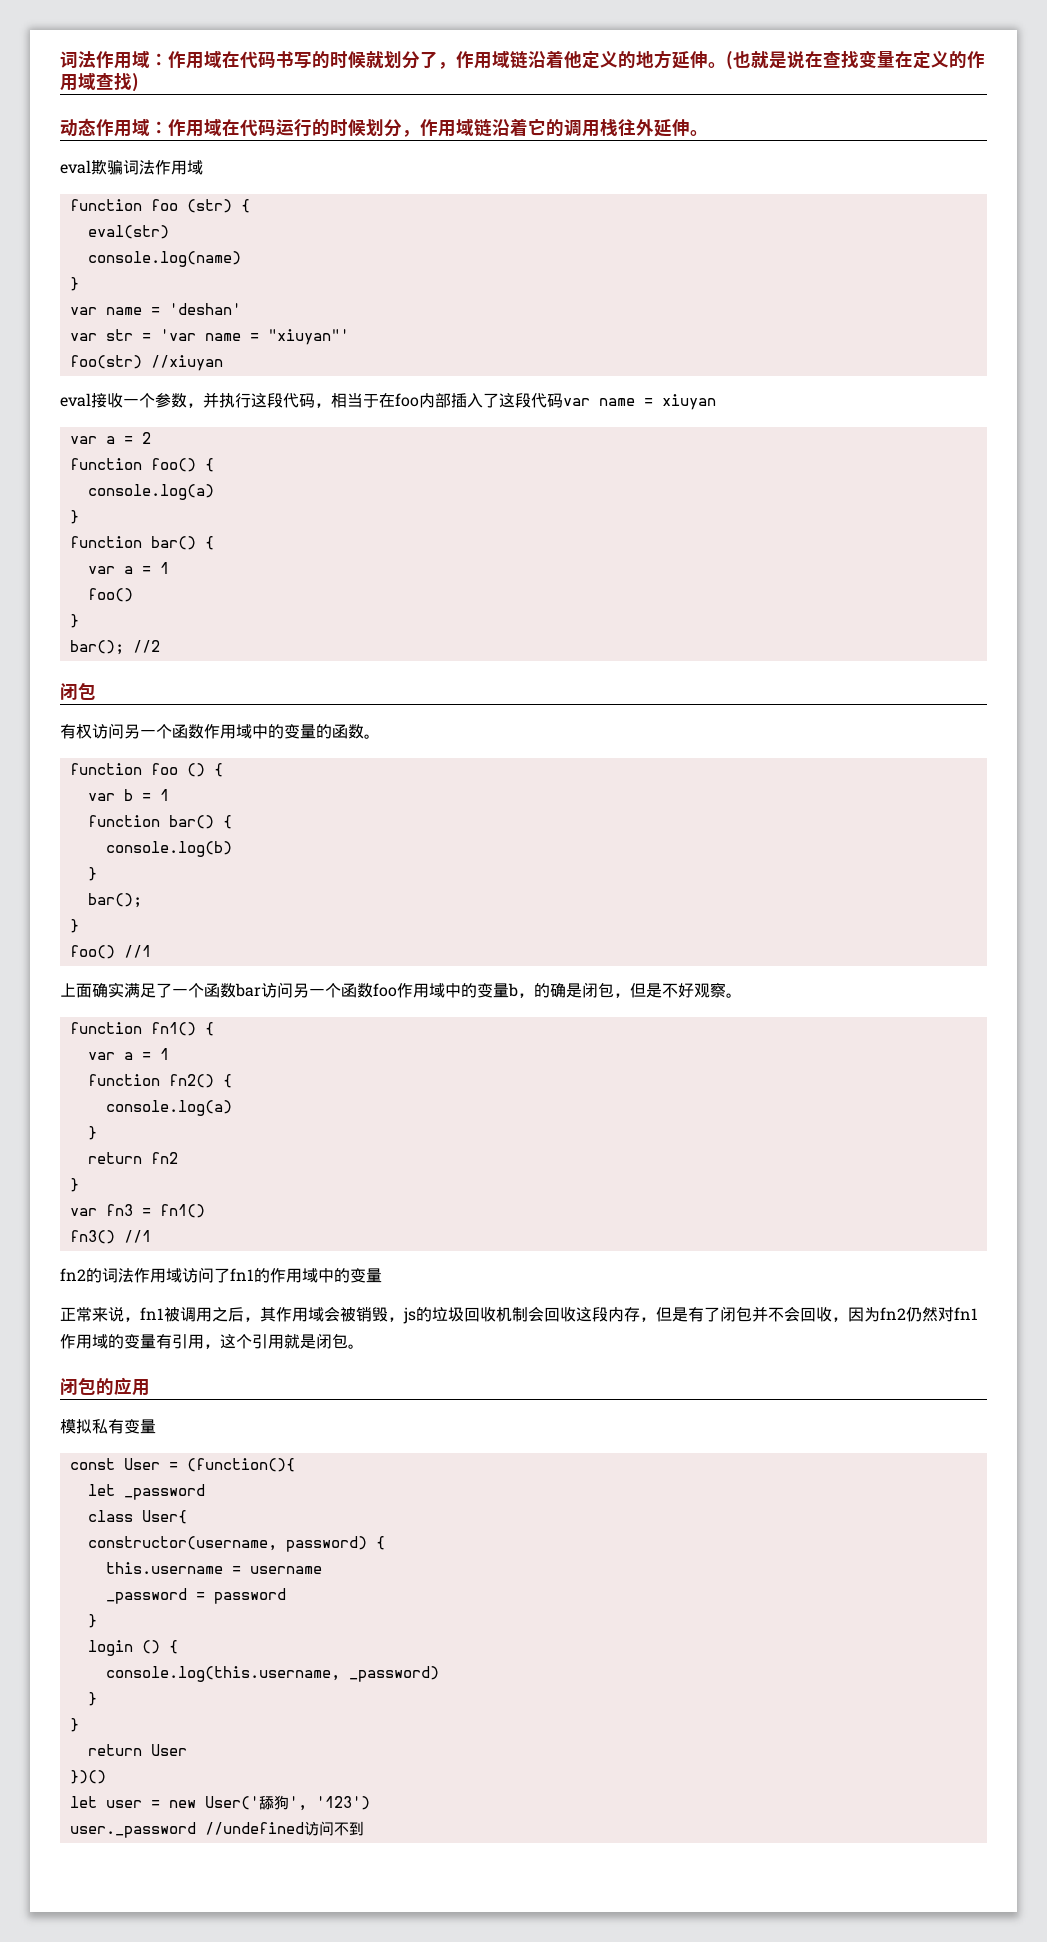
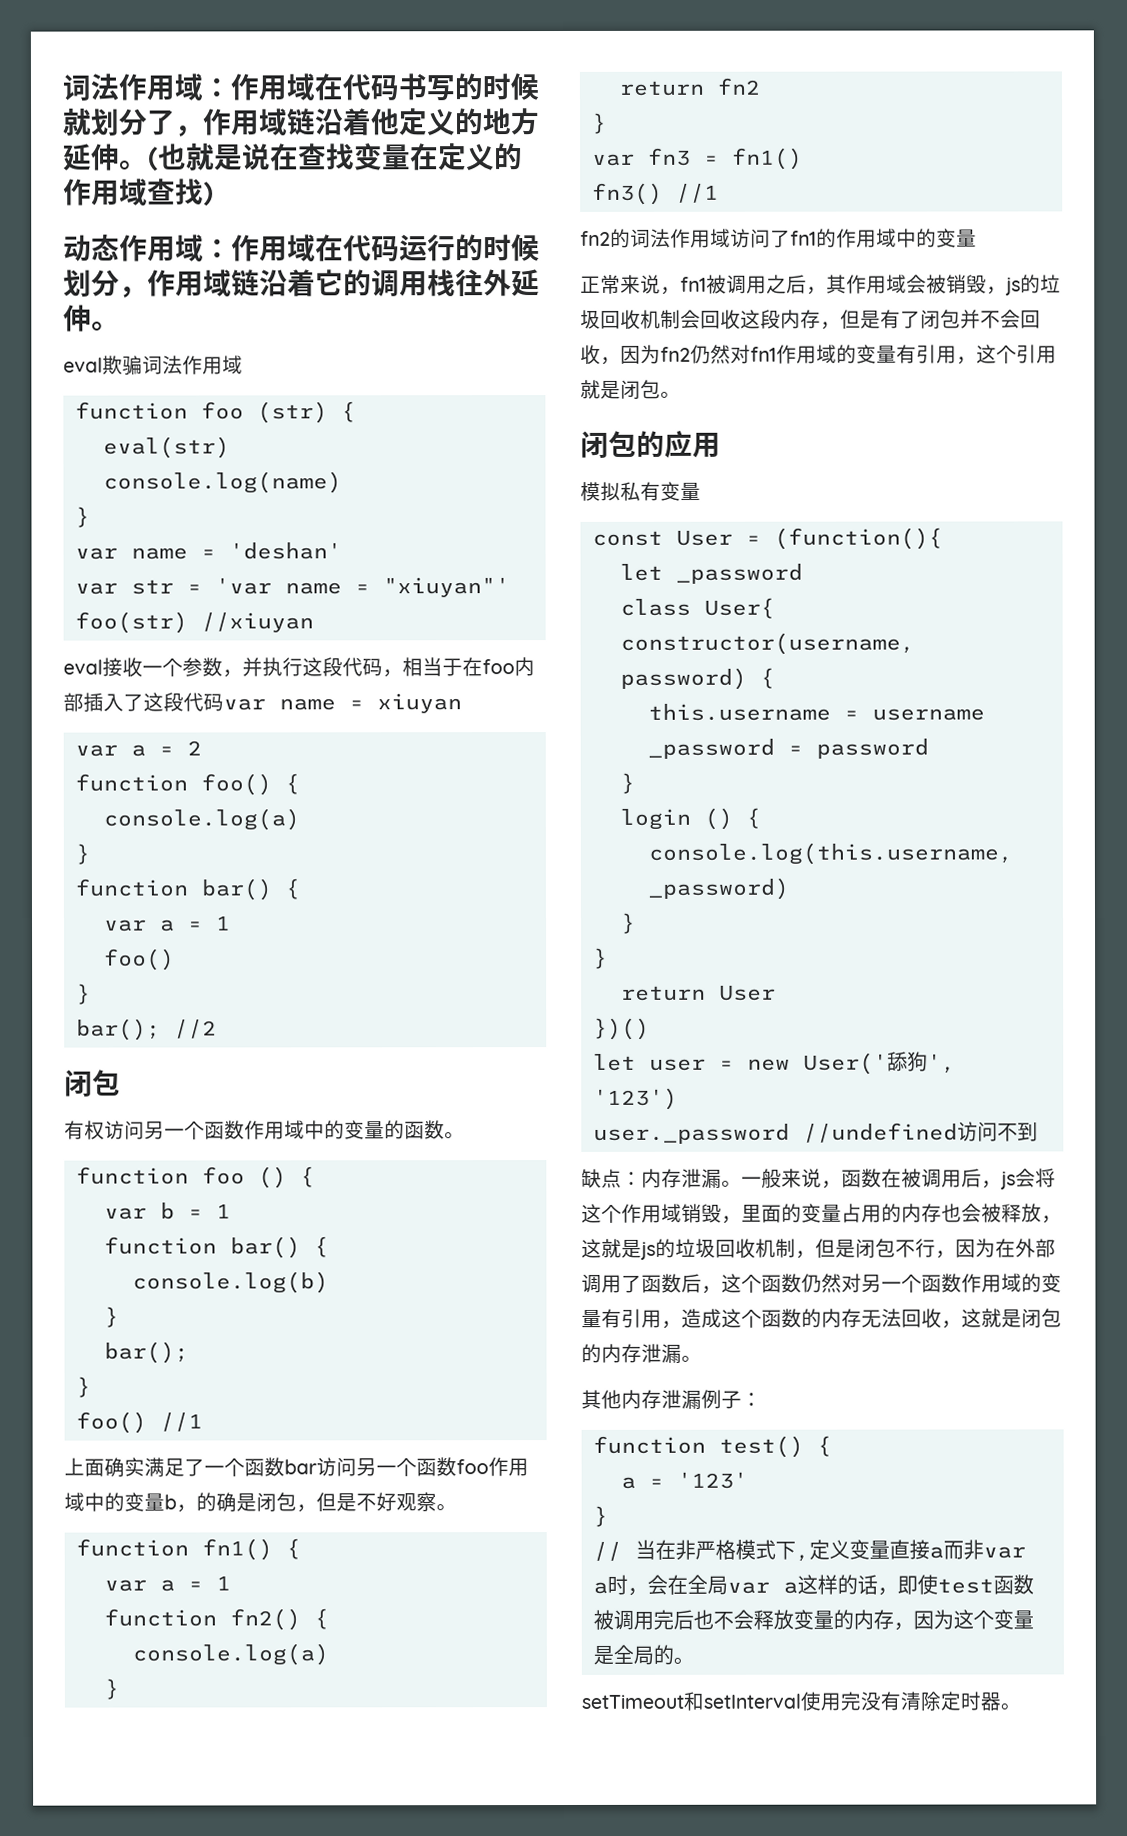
(364, 1828) none -> [581,1168,1056,1190] [581,1203,1062,1224] [581,1238,1056,1260] [581,1273,1062,1294] [581,1308,1062,1329] [581,1343,702,1363] [581,1389,762,1409] [592,1435,832,1458] [620,1471,748,1489] [592,1505,608,1527] [592,1539,1026,1562] [592,1574,1034,1596] [592,1609,1034,1631] [592,1644,694,1665] [581,1691,1021,1711] // 缺点：内存泄漏。一般来说，函数在被调用后，js会将这个作用域销毁，里面的变量占用的内存也会被释放，这就是js的垃圾回收机制，但是闭包不行，因为在外部调用了函数后，这个函数仍然对另一个函数作用域的变量有引用，造成这个函数的内存无法回收，这就是闭包的内存泄漏。 // 其他内存泄漏例子： // function test() { // a = '123' // } // // 当在非严格模式下,定义变量直接a而非var a时，会在全局var a这样的话，即使test函数被调用完后也不会释放变量的内存，因为这个变量是全局的。 // setTimeout和setInterval使用完没有清除定时器。

